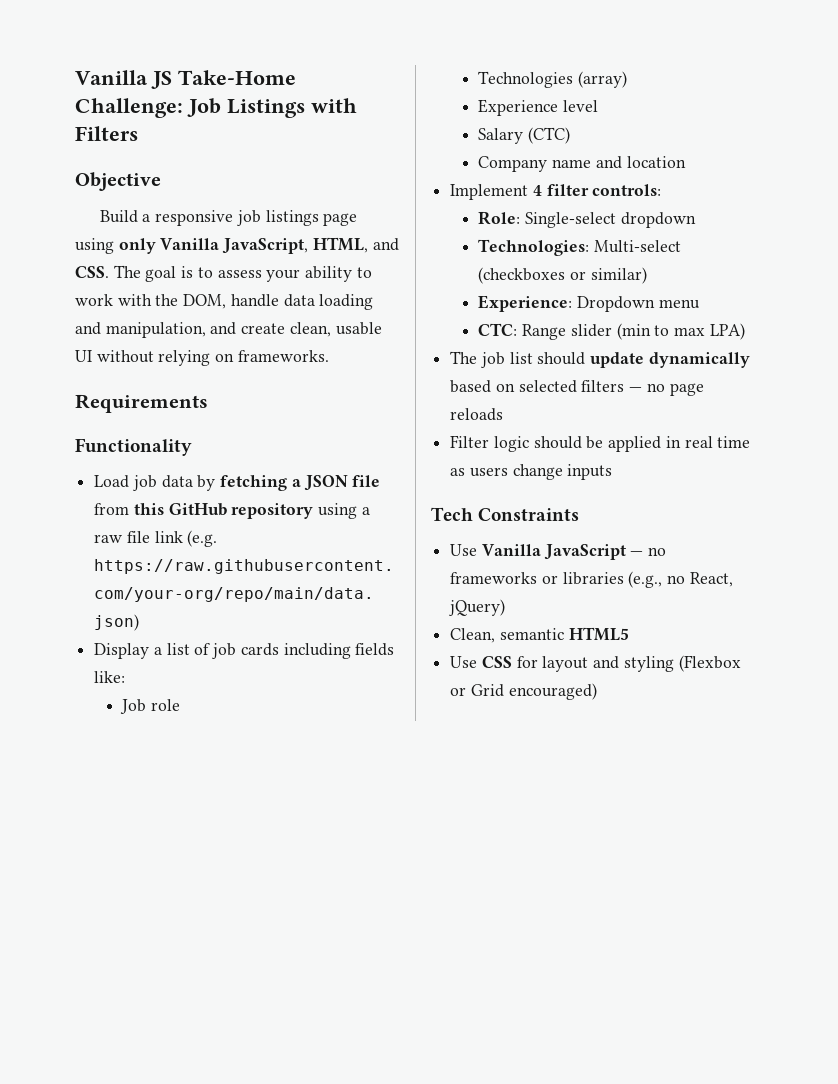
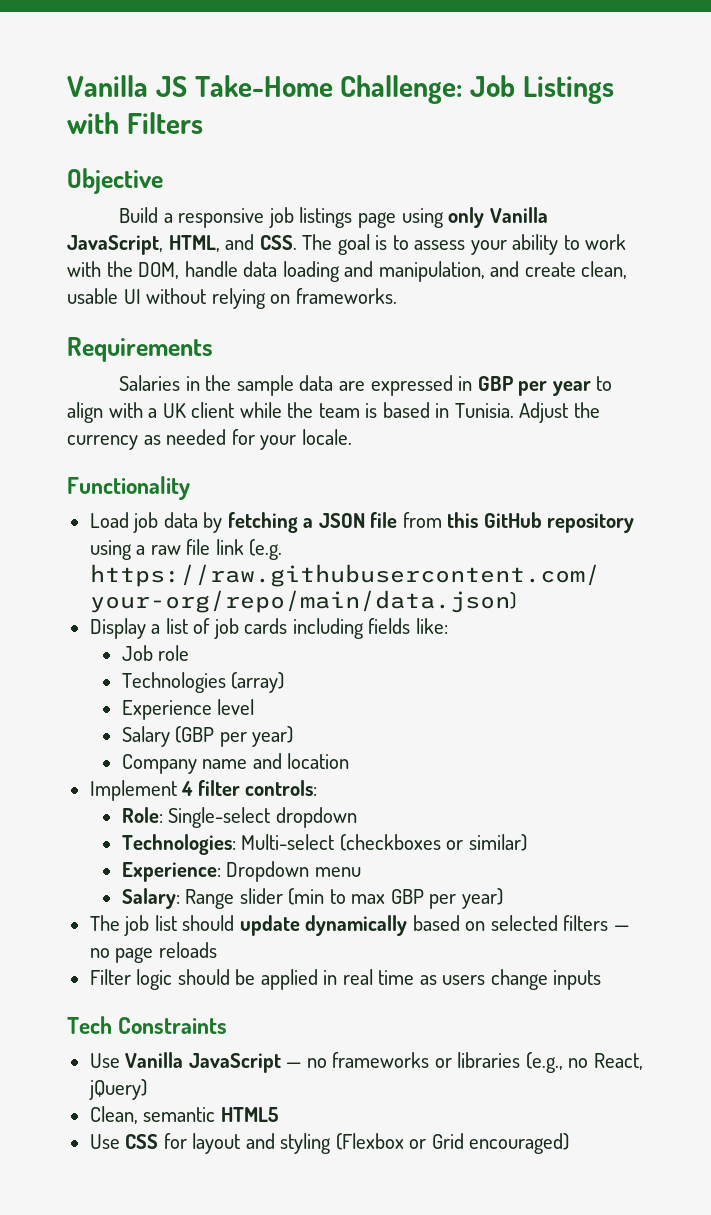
(208, 403) none -> [119,375,613,396] [67,402,600,423] [67,429,352,450] // Salaries in the sample data are expressed in GBP per year to align with a UK client while the team is based in Tunisia. Adjust the currency as needed for your locale.
[528,127,571,144] (CTC) -> [175,726,294,747] (GBP per year)
[478,323,518,336] CTC: -> [121,888,180,909] Salary:
[709,323,745,340] LPA) -> [390,888,504,909] GBP per year)

